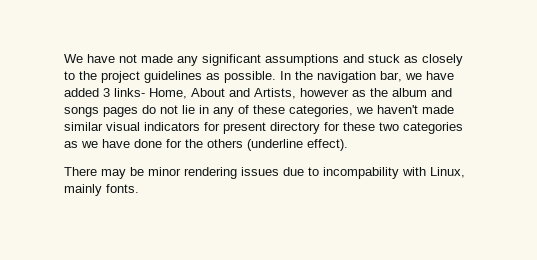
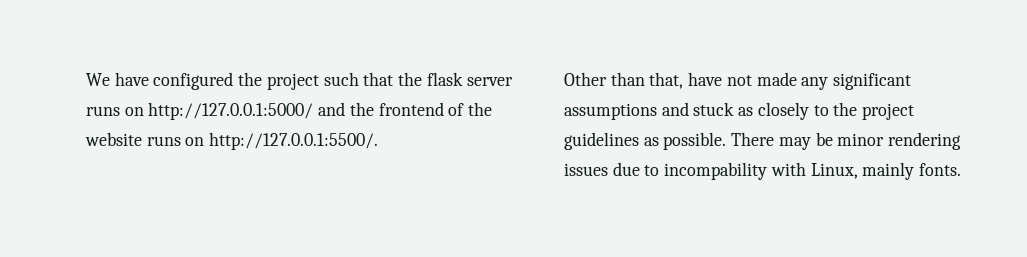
(115, 58) none -> [153,72,513,90] [86,102,493,120] [85,132,379,150] [564,72,723,89] configured the project such that the flask server runs on http://127.0.0.1:5000/ and the frontend of the website runs on http://127.0.0.1:5500/. // Other than that, have
[280,71,454,83] [64,88,452,99] [64,105,454,117] [64,122,463,134] [64,139,348,151] In the navigation bar, we have added 3 links- Home, About and Artists, however as the album and songs pages do not lie in any of these categories, we haven't made similar visual indicators for present directory for these two categories as we have done for the others (underline effect). // -> (727, 141) none

